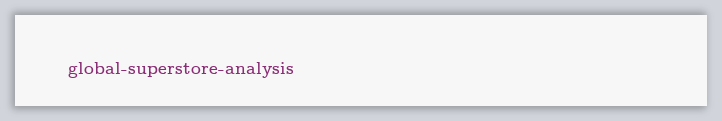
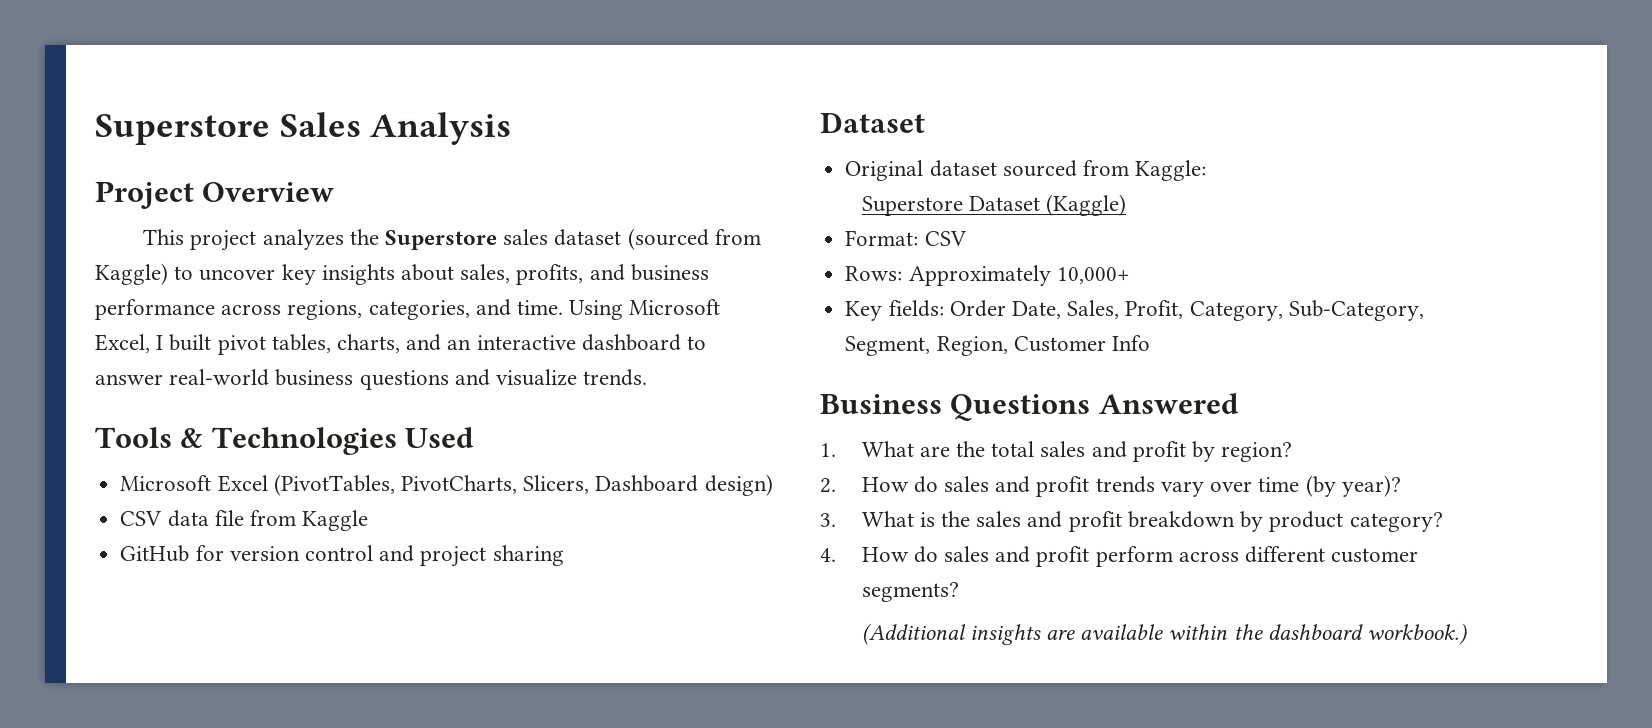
[68,62,294,78] global-superstore-analysis -> [95,112,512,145] [95,181,335,209] [143,228,761,251] [95,263,709,285] [95,299,721,320] [95,334,707,355] [95,369,648,390] [95,427,475,455] [120,474,773,496] [120,510,369,531] [120,545,564,567] [820,112,925,133] [845,160,1207,181] [861,194,1127,216] [845,230,966,246] [845,265,1130,286] [845,300,1424,321] [845,335,1150,356] [820,393,1239,421] [820,441,1293,462] [820,475,1401,497] [820,511,1443,532] [820,546,1419,567] [861,582,959,602] [861,623,1468,645] Superstore Sales Analysis // Project Overview // This project analyzes the Superstore sales dataset (sourced from Kaggle) to uncover key insights about sales, profits, and business performance across regions, categories, and time. Using Microsoft Excel, I built pivot tables, charts, and an interactive dashboard to answer real-world business questions and visualize trends. // Tools & Technologies Used // Microsoft Excel (PivotTables, PivotCharts, Slicers, Dashboard design) // CSV data file from Kaggle // GitHub for version control and project sharing // Dataset // Original dataset sourced from Kaggle: // Superstore Dataset (Kaggle) // Format: CSV // Rows: Approximately 10,000+ // Key fields: Order Date, Sales, Profit, Category, Sub-Category, Segment, Region, Customer Info // Business Questions Answered // 1. What are the total sales and profit by region? // 2. How do sales and profit trends vary over time (by year)? // 3. What is the sales and profit breakdown by product category? // 4. How do sales and profit perform across different customer segments? // (Additional insights are available within the dashboard workbook.)

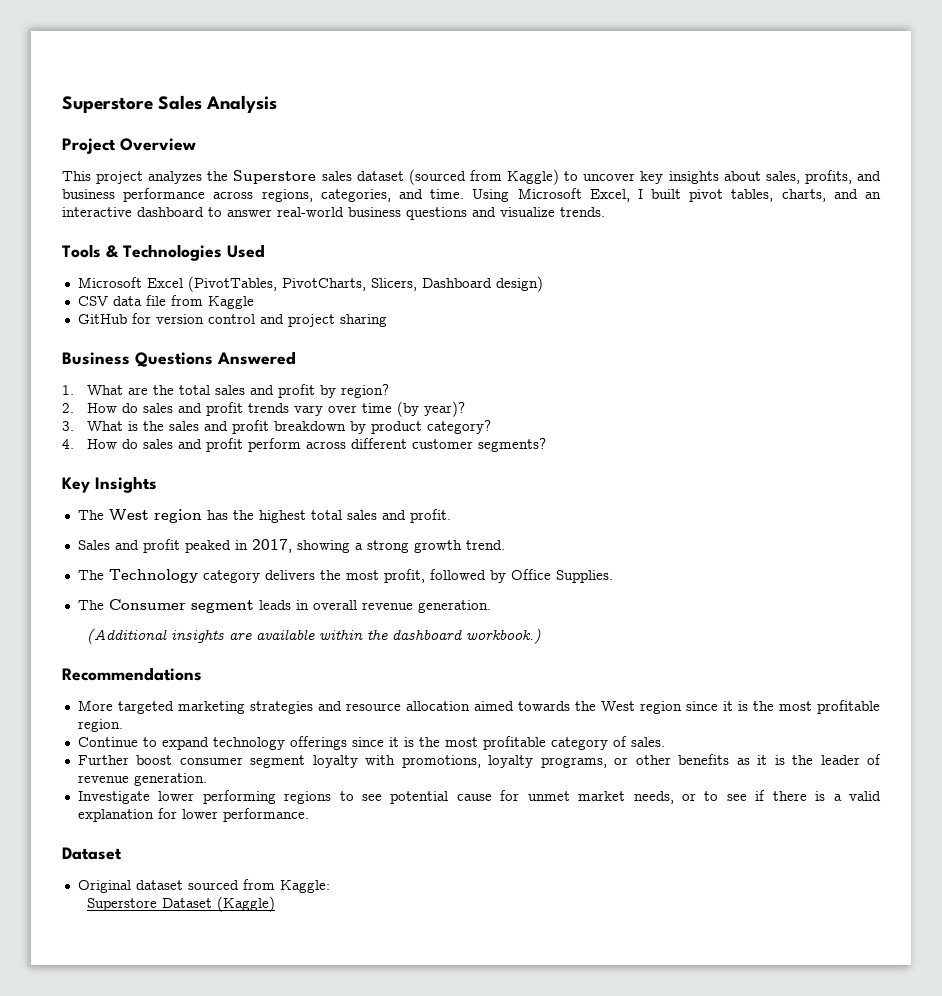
[820,112,925,133] [845,160,1207,181] [861,194,1127,216] [845,230,966,246] [845,265,1130,286] [845,300,1424,321] [845,335,1150,356] // Dataset // Original dataset sourced from Kaggle: // Superstore Dataset (Kaggle) // Format: CSV // Rows: Approximately 10,000+ // Key fields: Order Date, Sales, Profit, Category, Sub-Category, Segment, Region, Customer Info -> (387, 320) none
(959, 592) none -> [62,476,157,493] [77,509,451,523] [77,539,505,553] [77,569,613,583] [77,599,491,613] // Key Insights // The West region has the highest total sales and profit. // Sales and profit peaked in 2017, showing a strong growth trend. // The Technology category delivers the most profit, followed by Office Supplies. // The Consumer segment leads in overall revenue generation.
(1468, 634) none -> [62,667,202,681] [77,700,880,714] [77,719,123,732] [77,736,665,750] [77,754,882,768] [77,773,207,786] [77,790,881,804] [77,808,309,822] [62,847,122,860] [77,879,330,893] [87,896,276,912] // Recommendations // More targeted marketing strategies and resource allocation aimed towards the West region since it is the most profitable region. // Continue to expand technology offerings since it is the most profitable category of sales. // Further boost consumer segment loyalty with promotions, loyalty programs, or other benefits as it is the leader of revenue generation. // Investigate lower performing regions to see potential cause for unmet market needs, or to see if there is a valid explanation for lower performance. // Dataset // Original dataset sourced from Kaggle: // Superstore Dataset (Kaggle)

